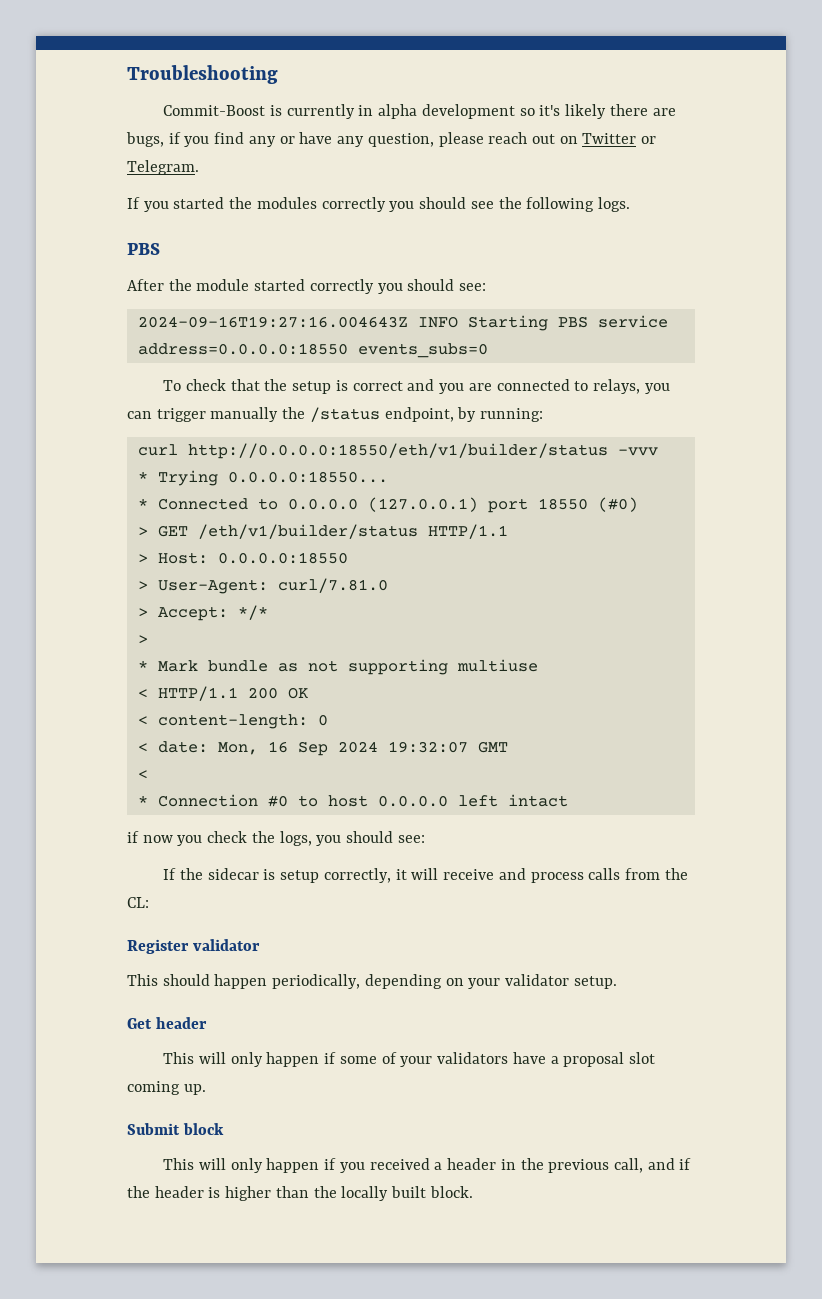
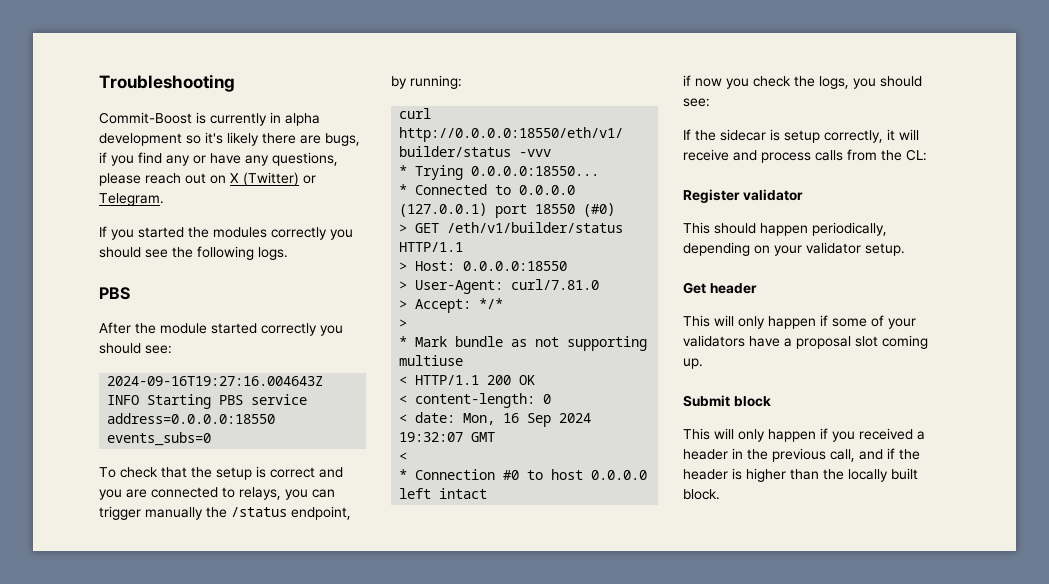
[367,133,434,147] question, -> [272,152,338,166] questions,
[582,133,637,144] Twitter -> [230,172,299,186] X (Twitter)

